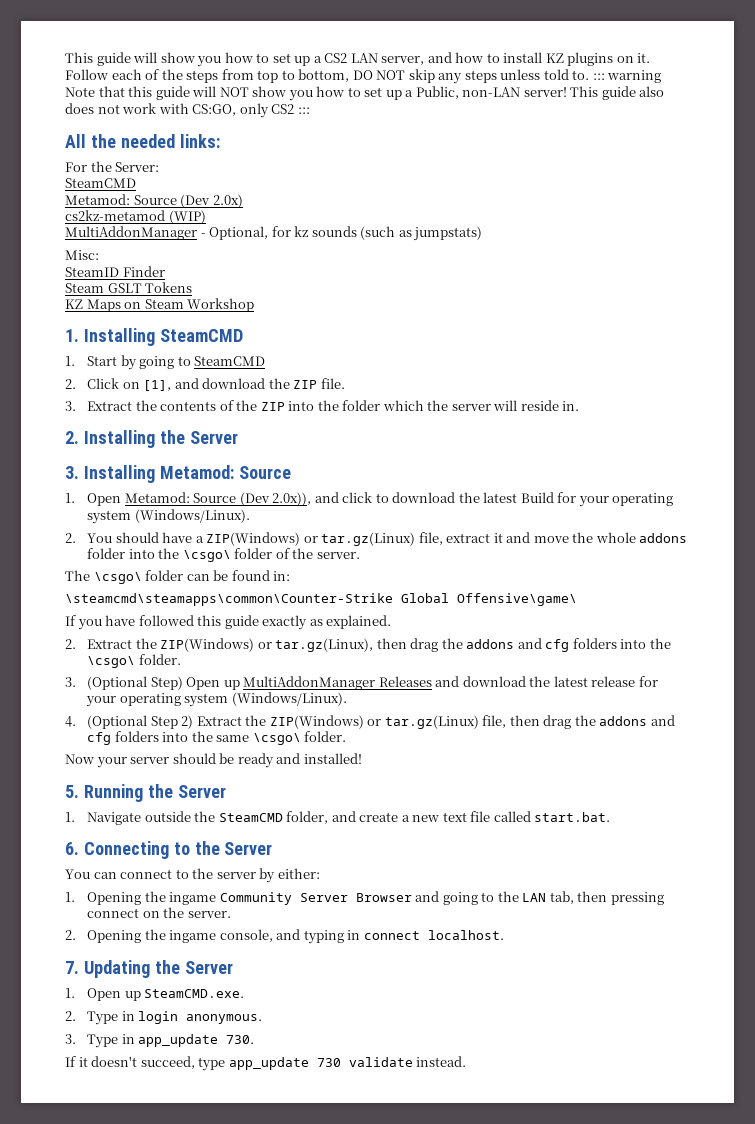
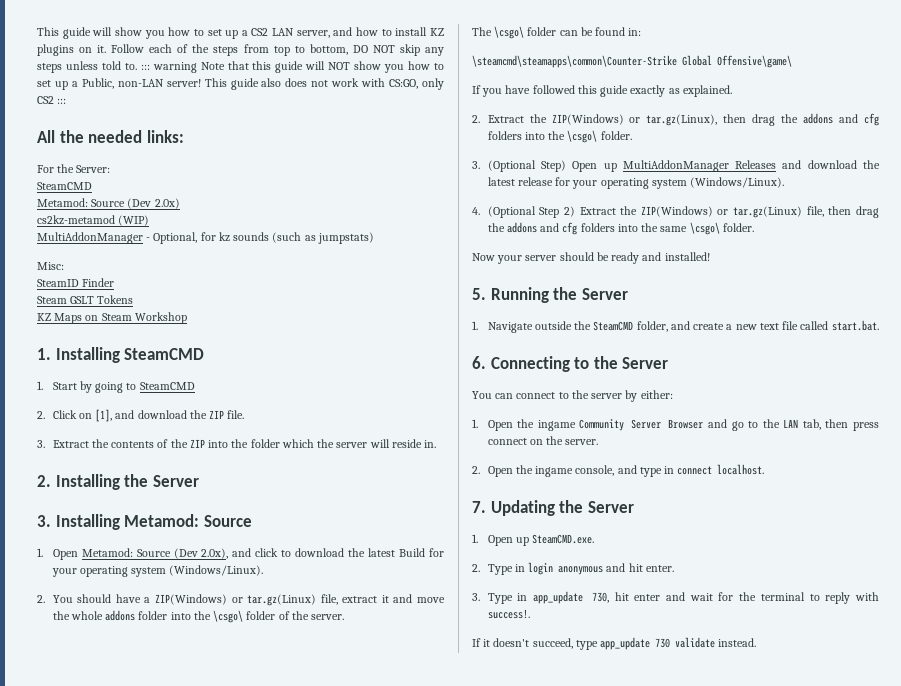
[272,492,312,506] 2.0x)), -> [201,548,229,559] 2.0x),
[87,892,142,905] Opening -> [487,420,513,431] Open
[442,892,478,905] going -> [731,421,744,431] go
[610,892,664,905] pressing -> [853,422,879,431] press
[87,930,142,943] Opening -> [487,466,513,477] Open
[303,930,344,944] typing -> [639,467,662,477] type
[186,1014,263,1024] anonymous. -> [558,563,674,575] anonymous and hit enter.
[226,1035,255,1044] 730. -> [591,592,879,604] [487,609,530,619] 730, hit enter and wait for the terminal to reply with success!.

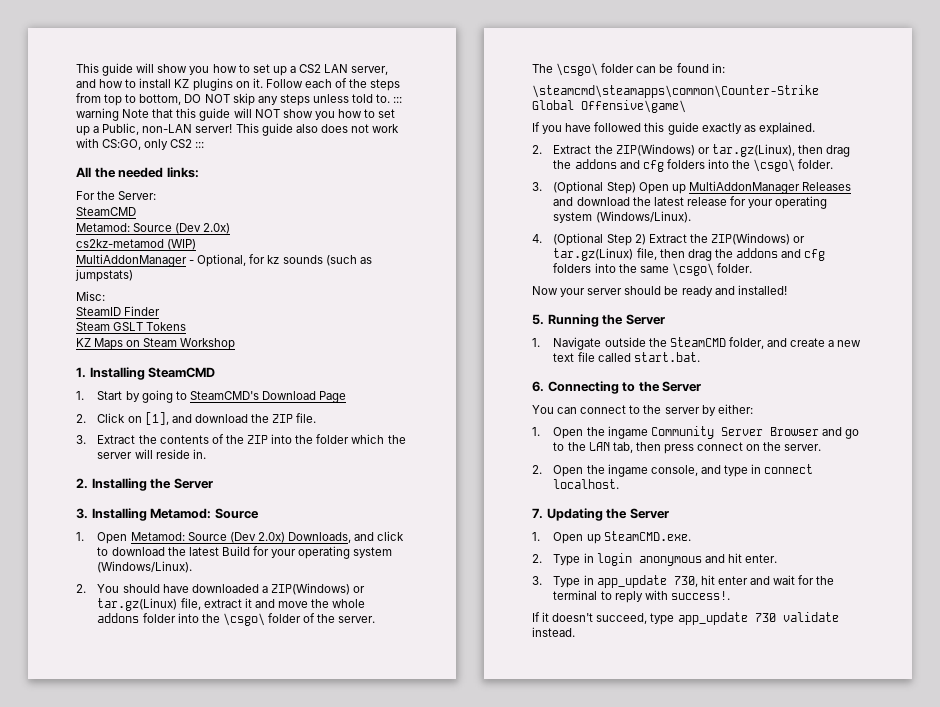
[139,382,195,390] SteamCMD -> [189,391,347,403] SteamCMD's Download Page
[201,548,229,559] 2.0x), -> [257,532,351,543] 2.0x) Downloads,
(141, 598) none -> [191,584,259,593] downloaded

